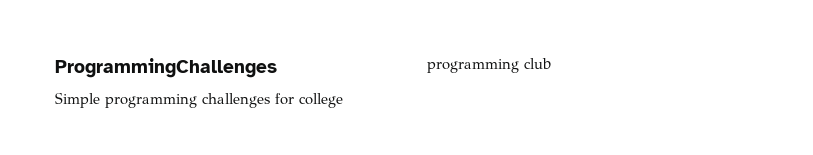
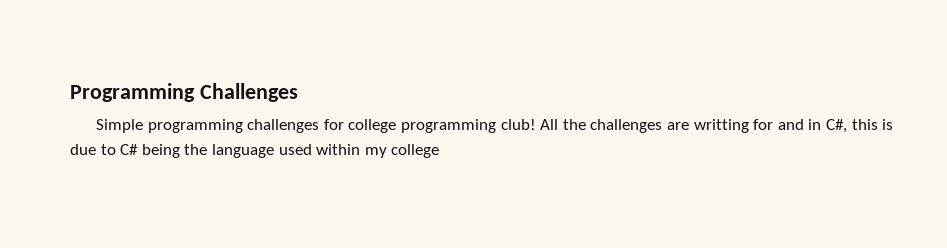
[55,58,277,78] ProgrammingChallenges -> [70,83,298,102] Programming Challenges
[524,58,551,69] club -> [500,119,894,133] [70,144,440,158] club! All the challenges are writting for and in C#, this is due to C# being the language used within my college

